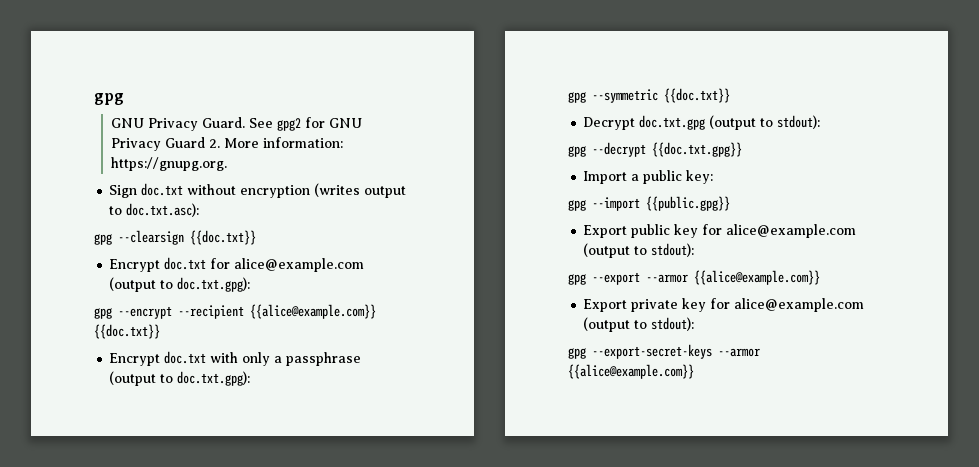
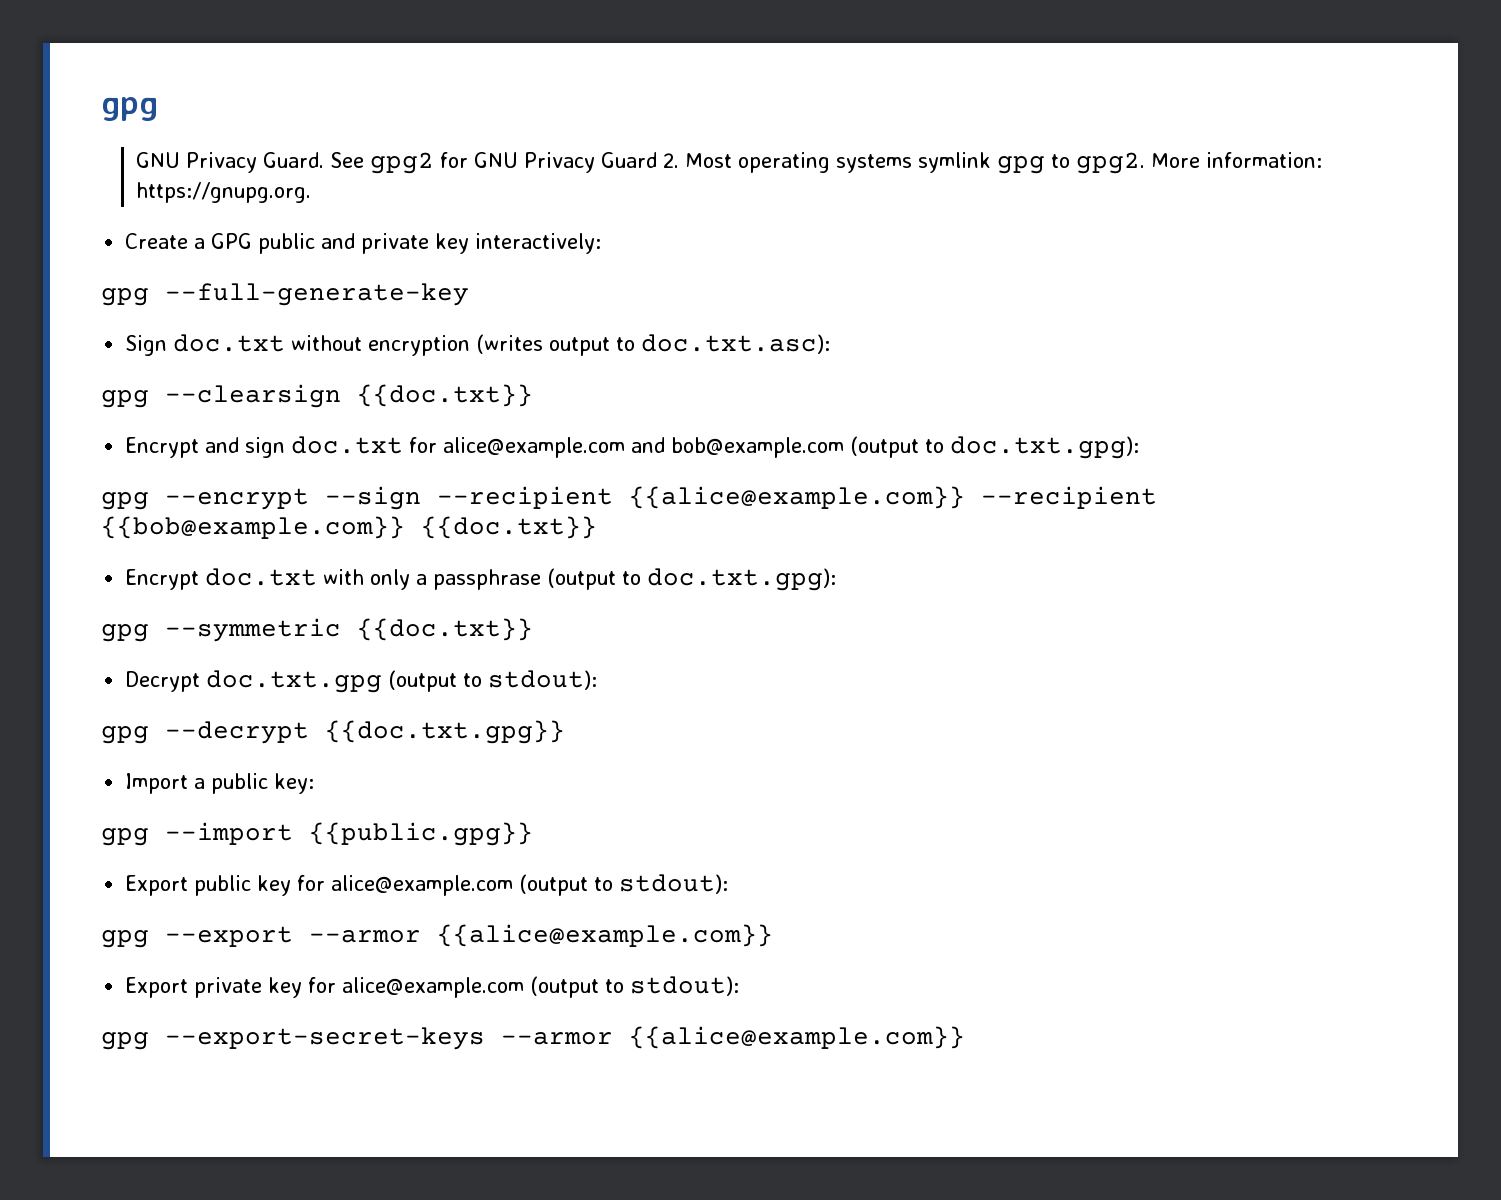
[223,137,343,148] [110,157,227,171] More information: https://gnupg.org. -> [685,152,1323,174] [136,182,312,203] [125,233,602,254] [101,283,469,306] Most operating systems symlink gpg to gpg2. More information: https://gnupg.org. // Create a GPG public and private key interactively: // gpg --full-generate-key
(161, 265) none -> [205,437,286,458] and sign
(365, 265) none -> [631,437,845,458] and bob@example.com
(172, 312) none -> [325,486,421,510] --sign
(376, 311) none -> [981,486,1157,509] [101,516,405,539] --recipient {{bob@example.com}}

